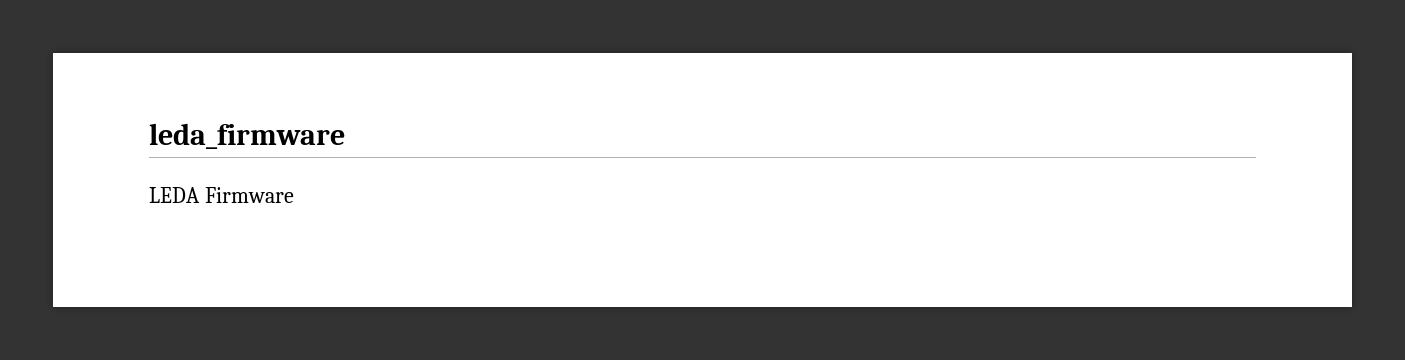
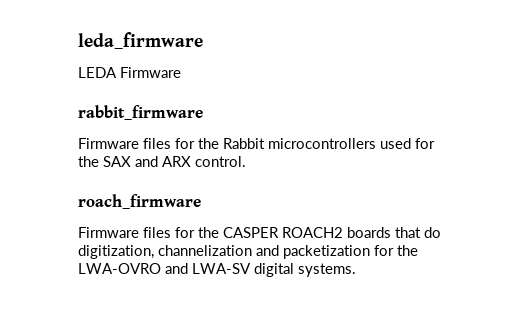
(294, 195) none -> [78,105,203,120] [78,138,435,149] [78,156,246,167] [78,194,201,209] [78,227,441,238] [78,245,418,259] [78,263,356,277] // rabbit_firmware // Firmware files for the Rabbit microcontrollers used for the SAX and ARX control. // roach_firmware // Firmware files for the CASPER ROACH2 boards that do digitization, channelization and packetization for the LWA-OVRO and LWA-SV digital systems.

